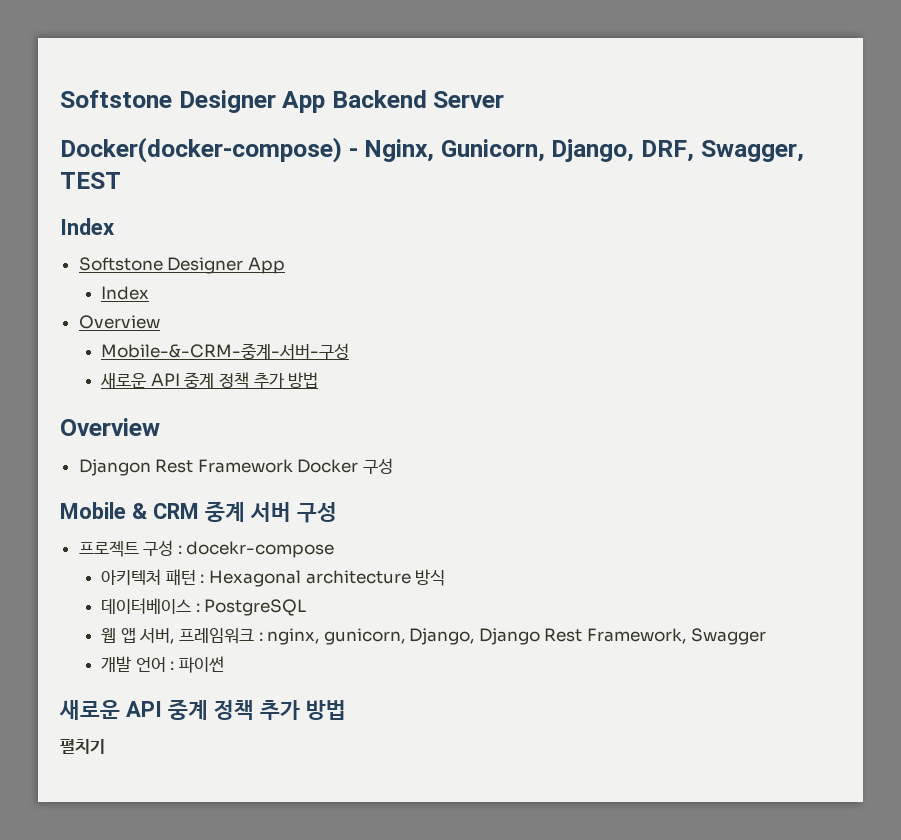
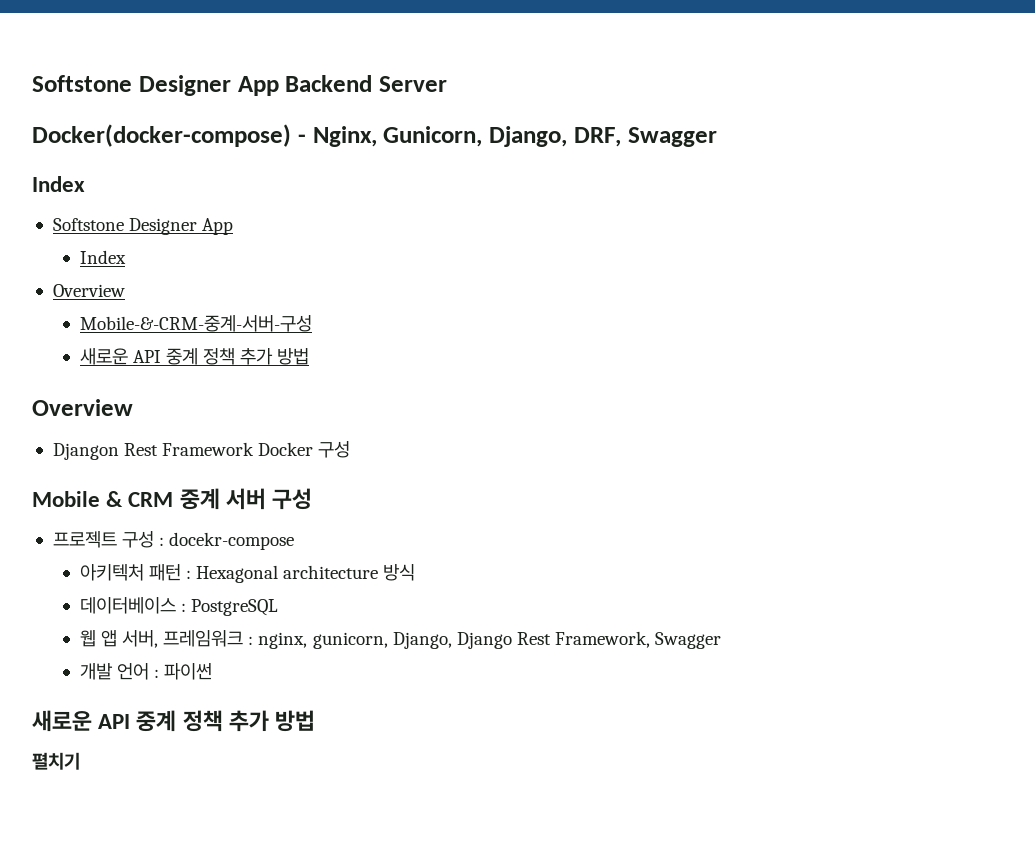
[700,140,804,162] [60,172,121,189] Swagger, TEST -> [627,127,717,147] Swagger

